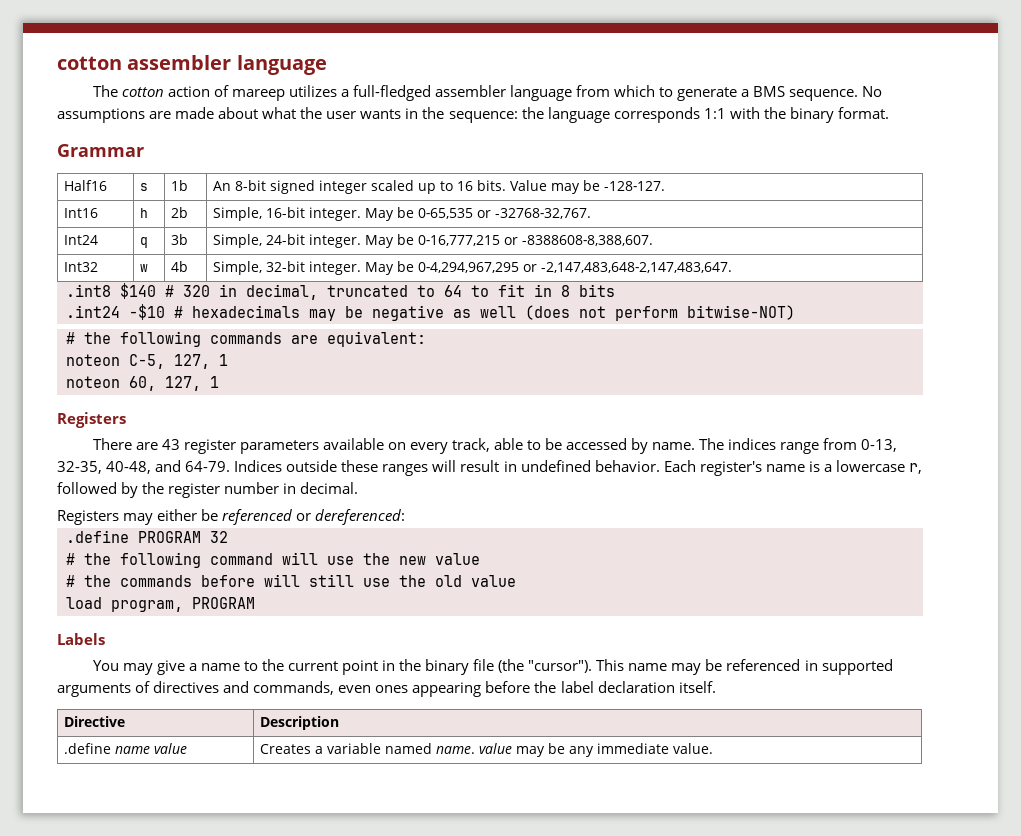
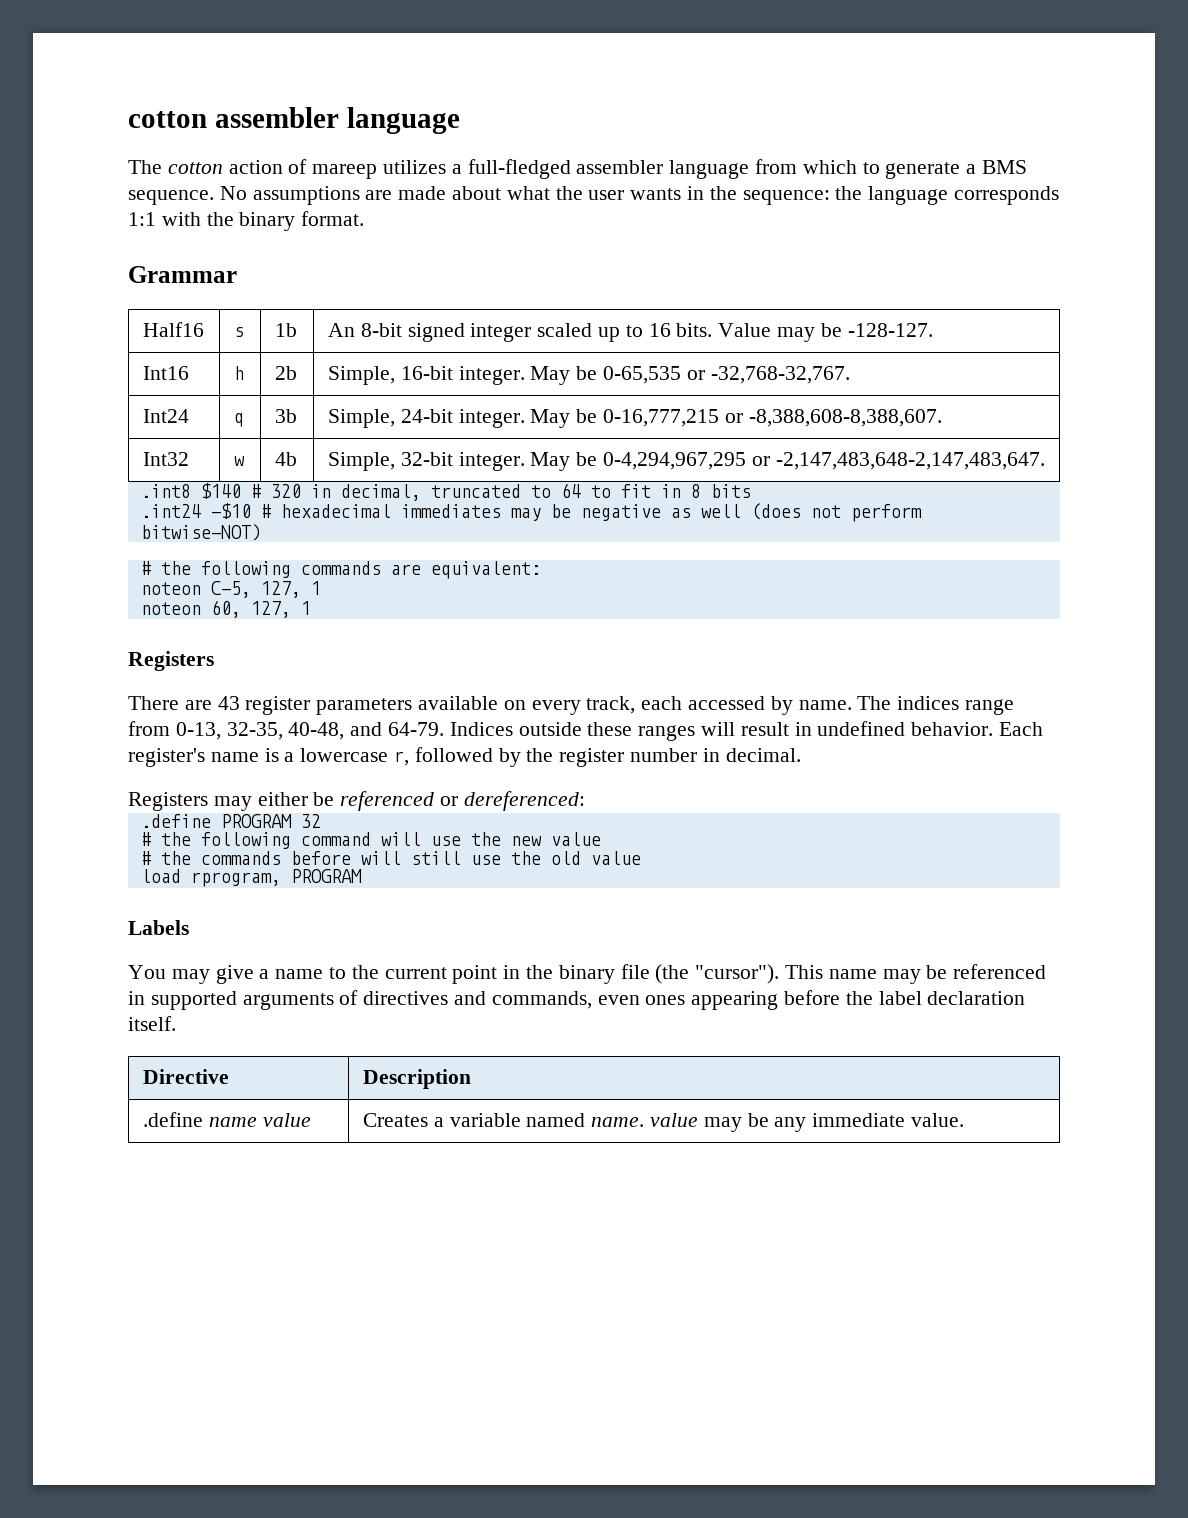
[495,208,592,219] -32768‑32,767. -> [710,366,850,384] -32,768‑32,767.
[522,235,654,246] -8388608‑8,388,607. -> [748,409,942,427] -8,388,608‑8,388,607.
[192,305,300,318] hexadecimals -> [280,504,501,518] hexadecimal immediates
[493,438,563,450] able to be -> [641,696,683,710] each
[111,600,183,612] program, -> [190,872,281,887] rprogram,

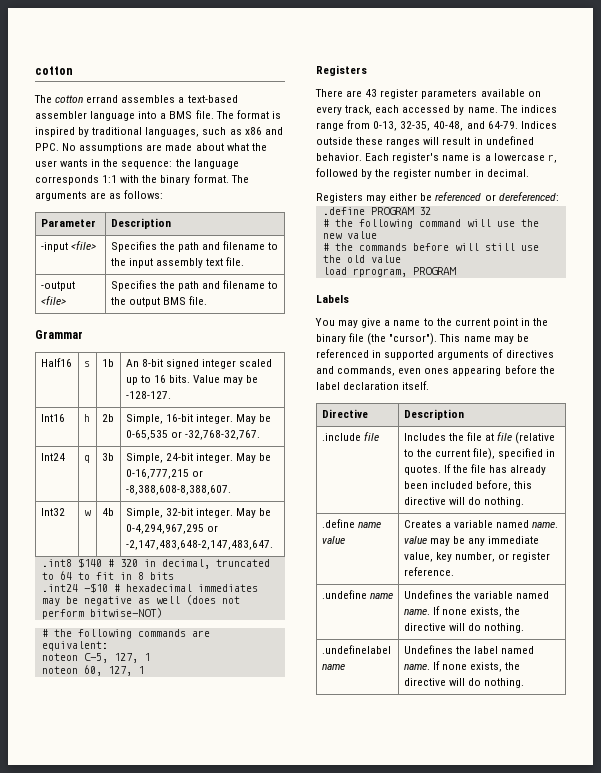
[128,107,460,134] cotton assembler language -> [35,66,73,75] cotton
[228,159,1028,179] [128,190,214,205] action of mareep utilizes a full-fledged assembler language from which to generate a BMS sequence. -> [86,95,238,103] [35,110,281,121] [35,127,283,137] [35,143,59,151] errand assembles a text-based assembler language into a BMS file. The format is inspired by traditional languages, such as x86 and PPC.
(365, 218) none -> [230,175,249,183] [35,190,164,201] [40,219,96,227] [110,218,171,229] [40,241,96,252] [110,241,279,252] [110,257,244,268] [40,281,75,291] [40,296,66,305] [110,280,279,291] [110,296,207,307] The arguments are as follows: // Parameter | Description // -input <file> | Specifies the path and filename to the input assembly text file. // -output <file> | Specifies the path and filename to the output BMS file.
(471, 1079) none -> [321,432,379,441] [403,432,556,444] [403,448,556,460] [403,464,547,475] [403,480,532,491] [403,497,524,507] // .include file | Includes the file at file (relative to the current file), specified in quotes. If the file has already been included before, this directive will do nothing.
[911,1113,965,1127] value. -> [403,552,550,562] [403,567,454,576] [321,590,393,599] [403,590,549,599] [403,606,520,617] [403,623,524,633] [321,645,391,654] [321,664,345,670] [403,645,534,654] [403,661,520,672] [403,678,524,688] value, key number, or register reference. // .undefine name | Undefines the variable named name. If none exists, the directive will do nothing. // .undefinelabel name | Undefines the label named name. If none exists, the directive will do nothing.

